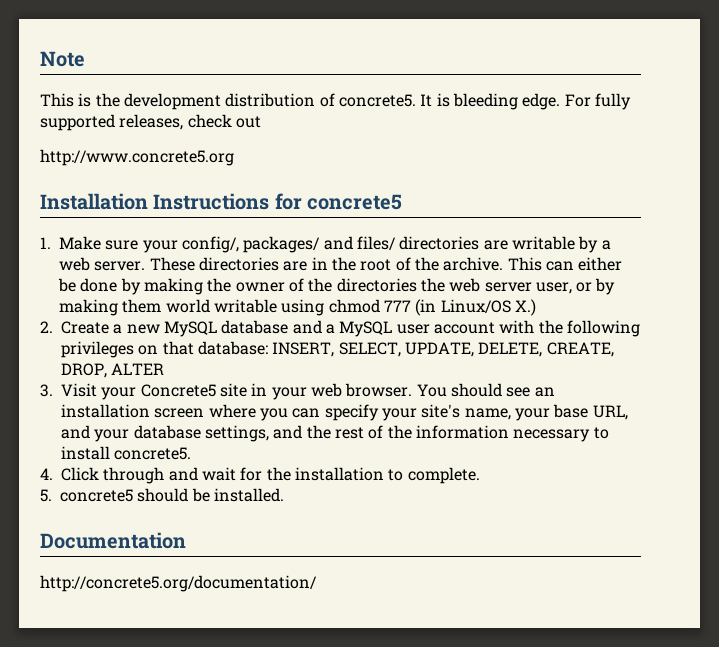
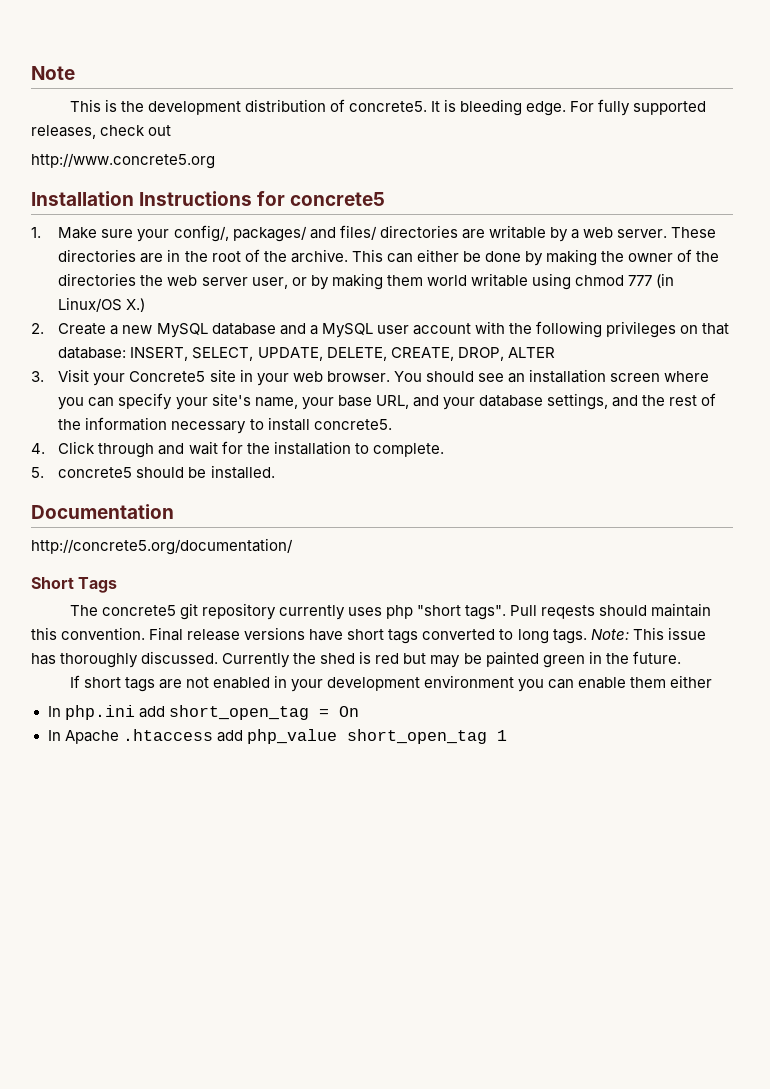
(317, 583) none -> [31,577,118,593] [69,603,712,620] [31,627,706,644] [31,651,681,668] [69,675,713,692] [47,705,359,720] [47,729,507,744] // Short Tags // The concrete5 git repository currently uses php "short tags". Pull reqests should maintain this convention. Final release versions have short tags converted to long tags. Note: This issue has thoroughly discussed. Currently the shed is red but may be painted green in the future. // If short tags are not enabled in your development environment you can enable them either // In php.ini add short_open_tag = On // In Apache .htaccess add php_value short_open_tag 1

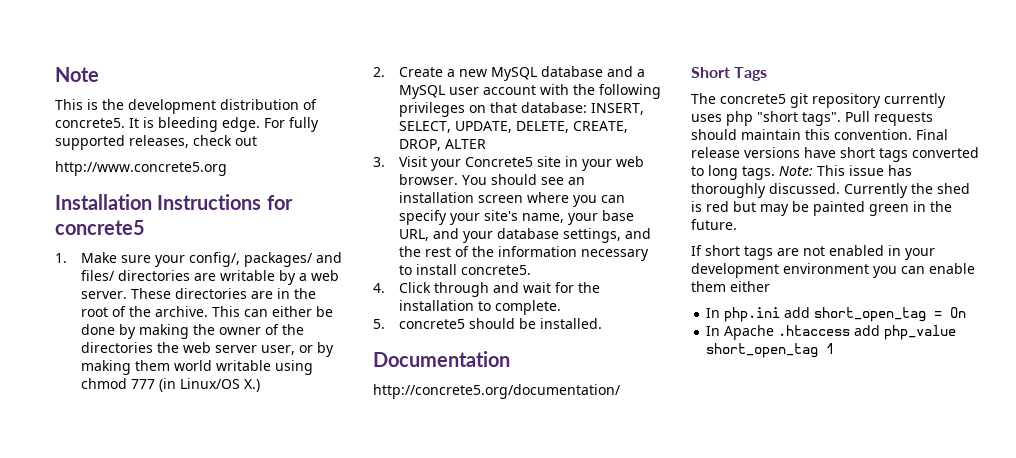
[541,605,596,619] reqests -> [874,112,933,126] requests

